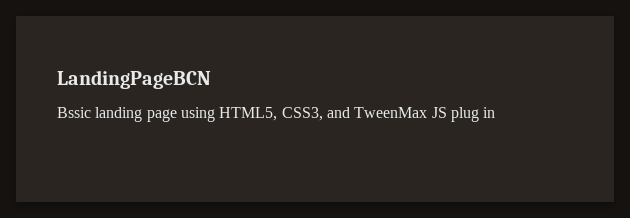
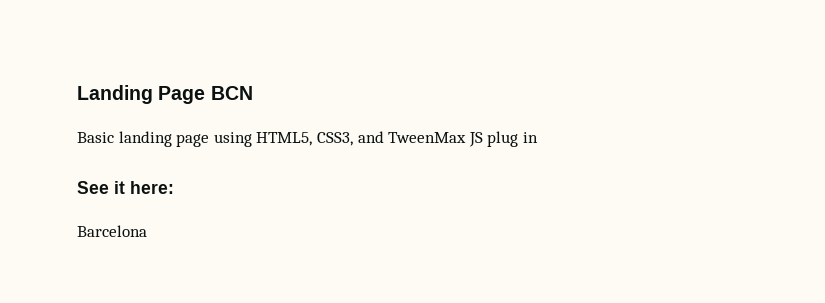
[57,70,211,89] [57,107,91,118] LandingPageBCN // Bssic -> [77,85,253,104] [77,132,114,143] Landing Page BCN // Basic
(496, 112) none -> [77,181,174,194] [77,225,147,237] // See it here: // Barcelona

